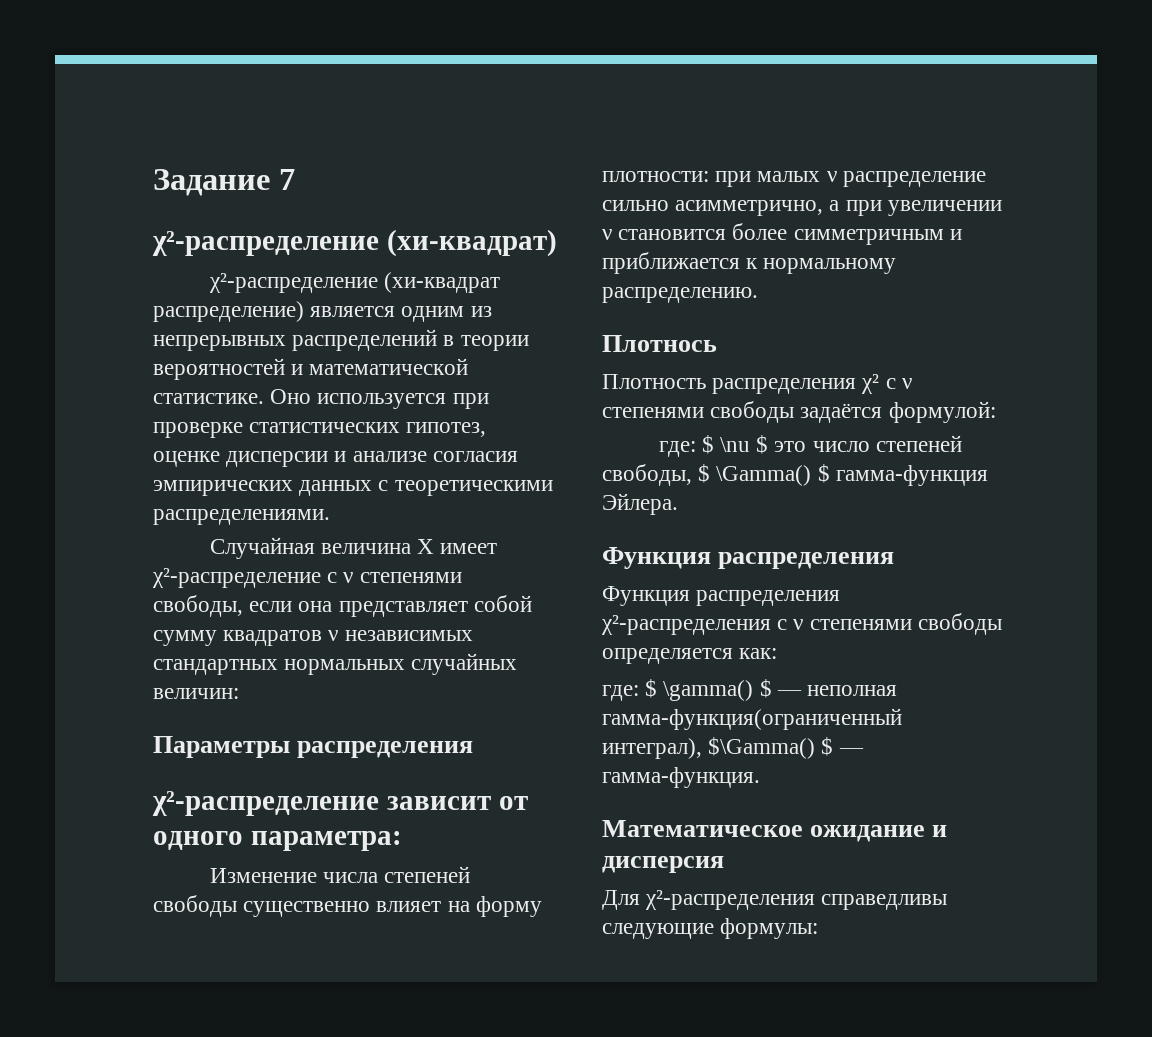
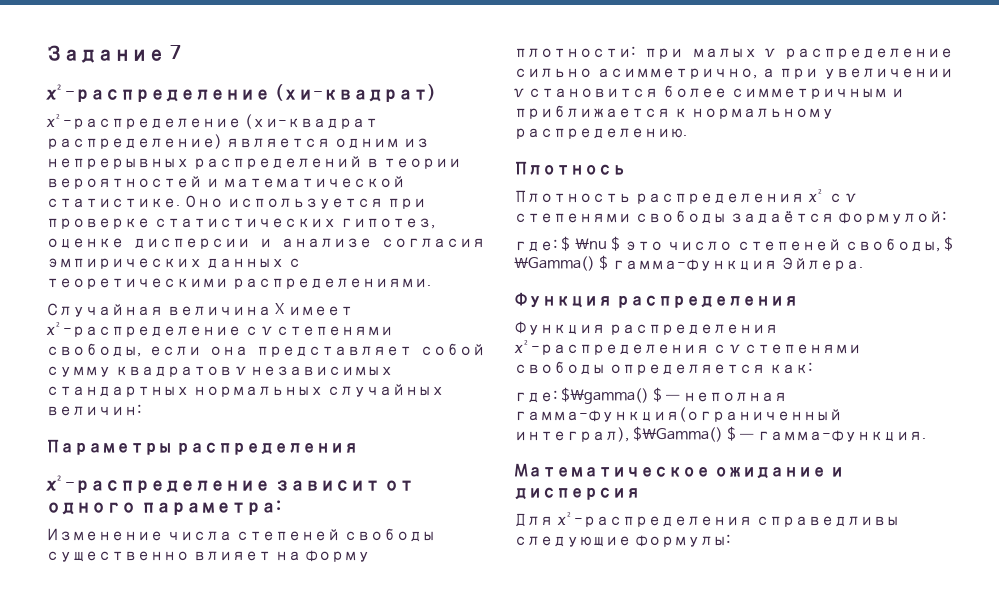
[645,679,754,701] $ \gamma() -> [560,387,649,404] $\gamma()

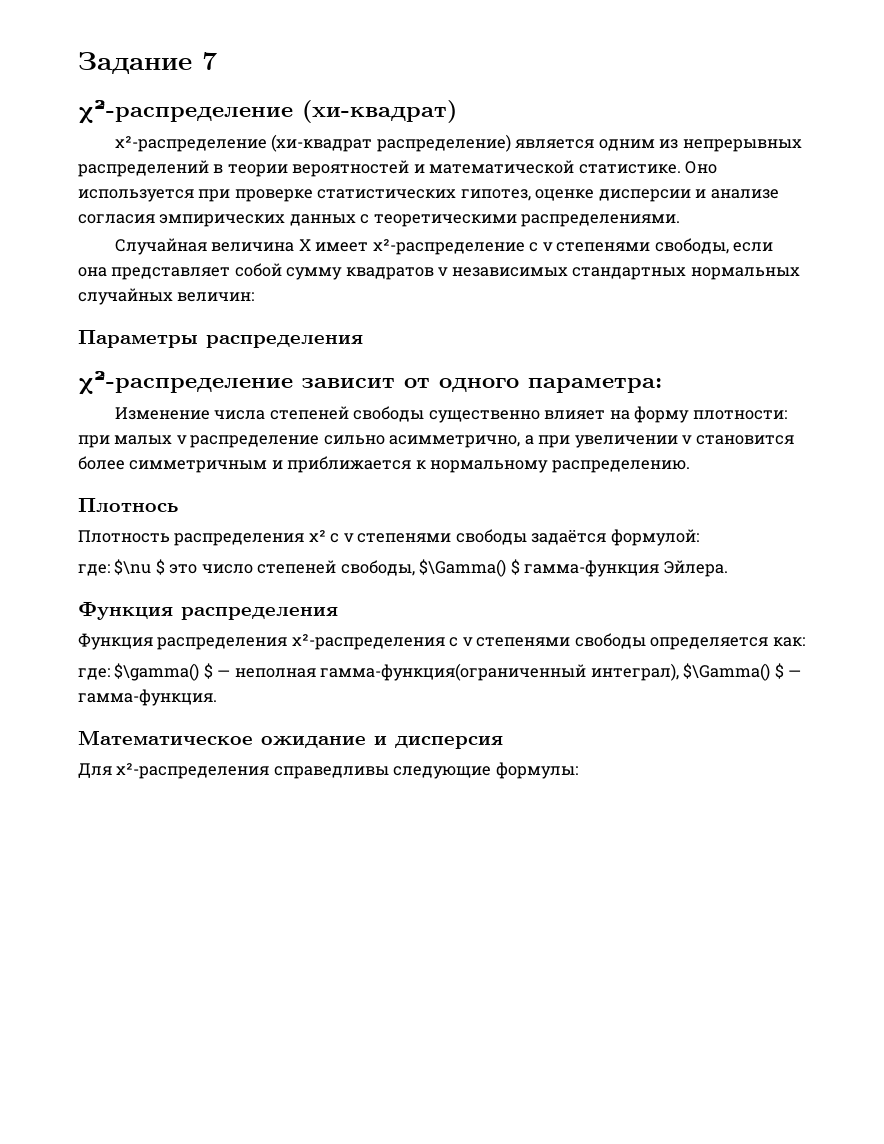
[561,236,607,251] $ \nu -> [114,559,152,575] $\nu
[944,236,953,251] [514,256,595,271] $ \Gamma() -> [419,559,507,577] $\Gamma()

